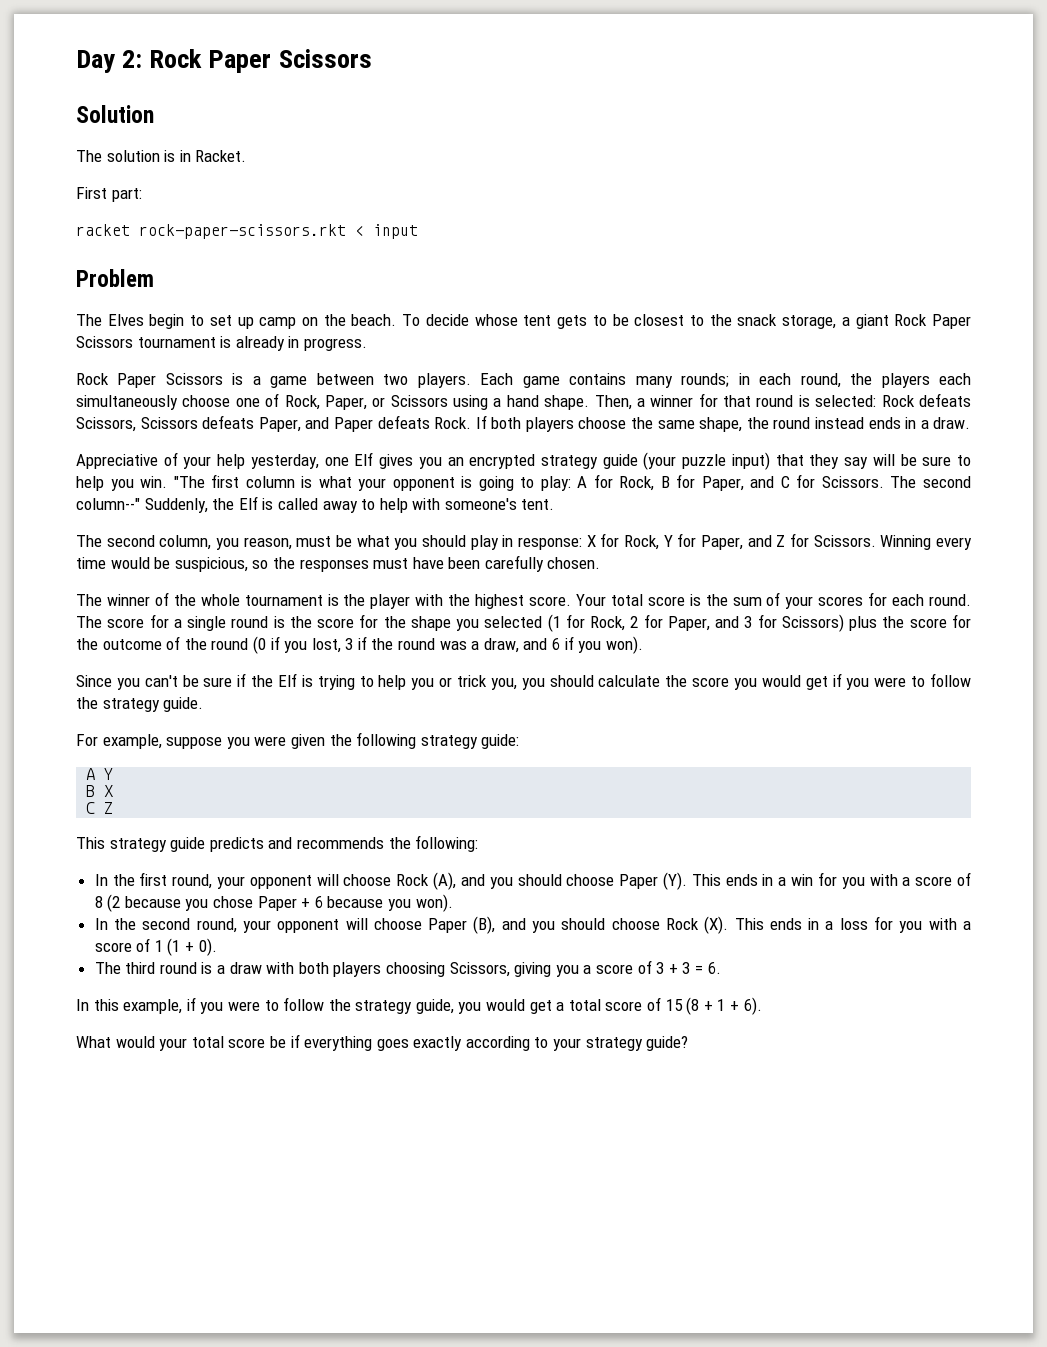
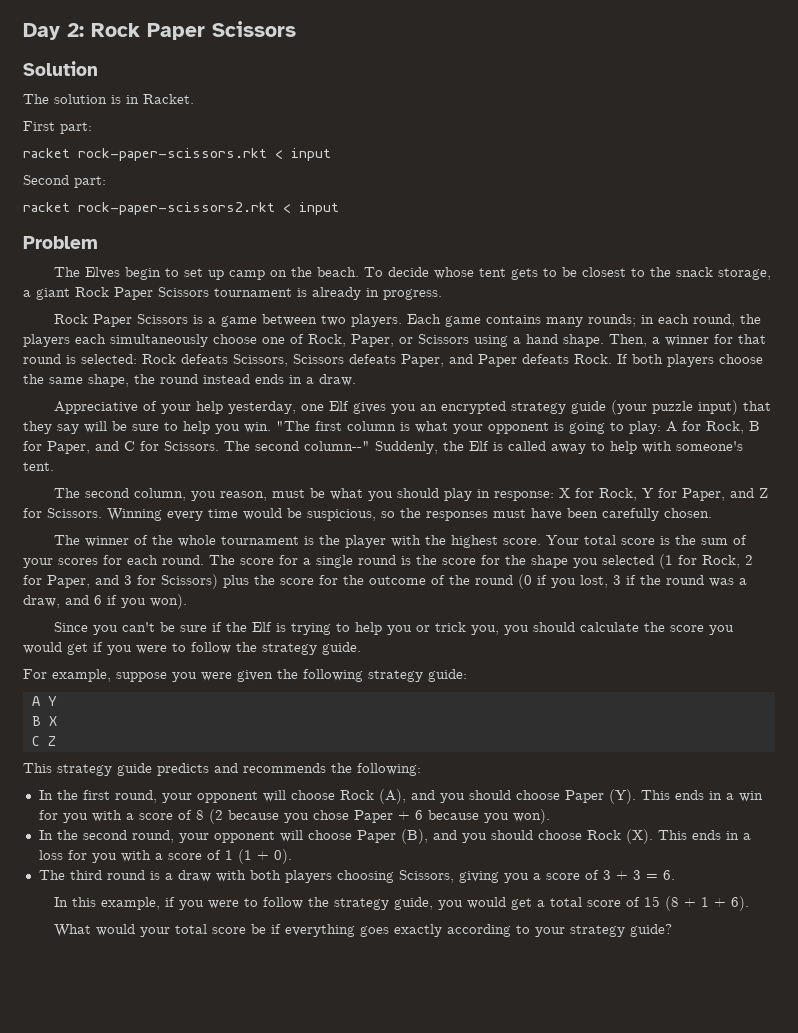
(418, 231) none -> [23,175,106,188] [23,202,339,215] // Second part: // racket rock-paper-scissors2.rkt < input

